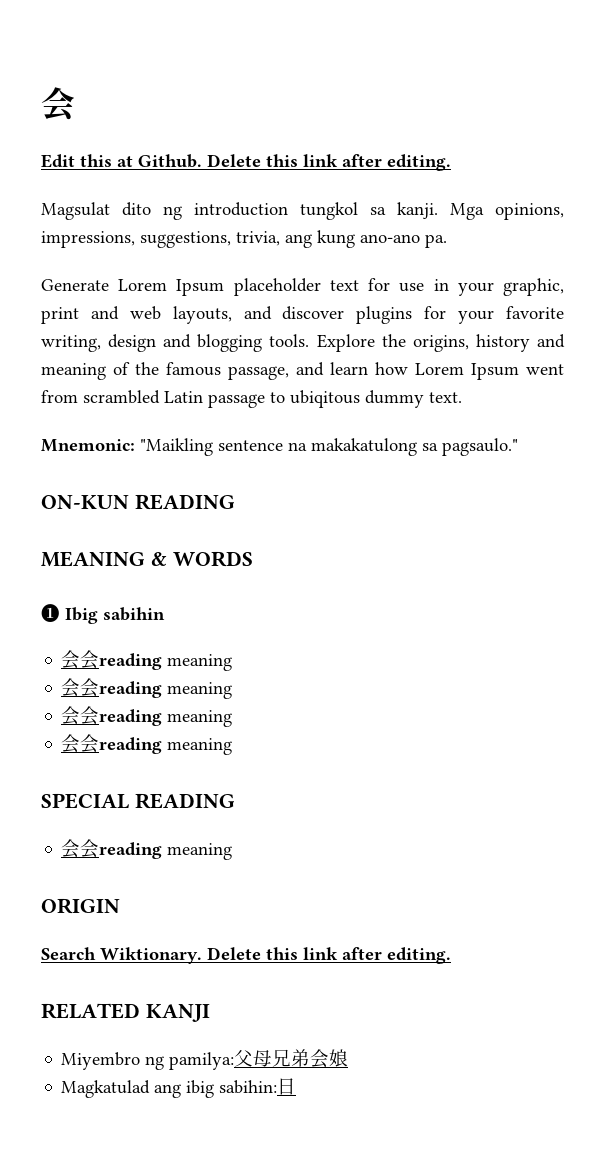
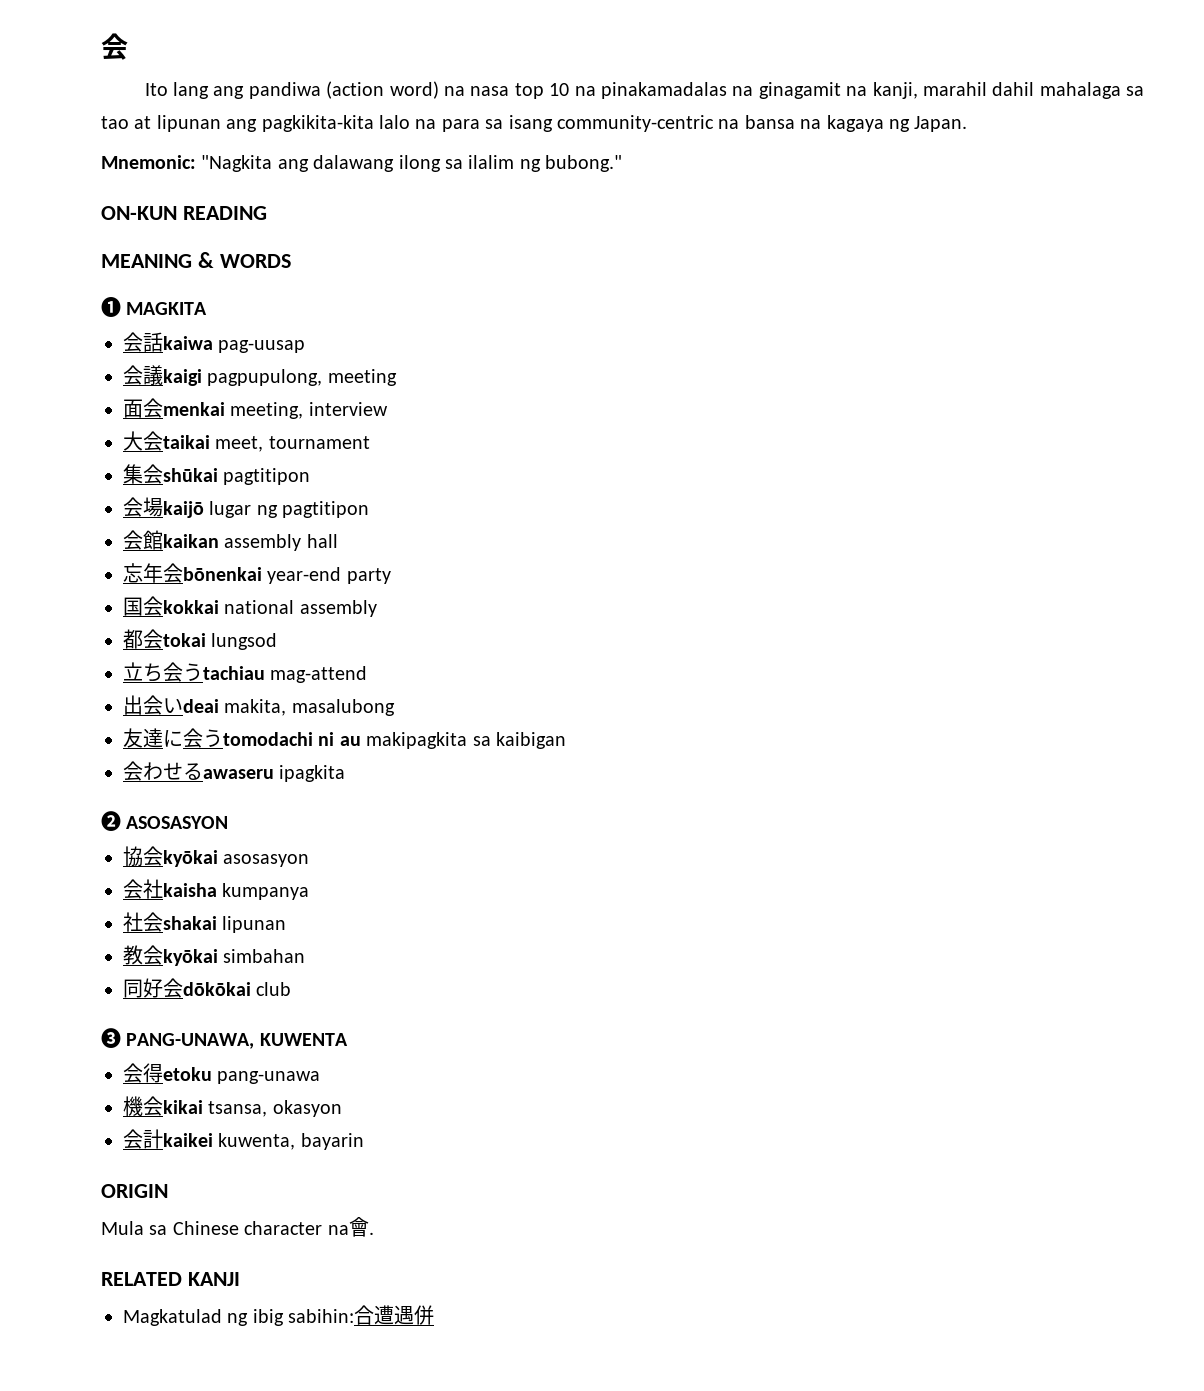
[41,154,451,171] [41,202,564,220] [41,230,447,248] [41,278,564,296] [41,306,565,324] [41,334,565,352] [41,362,564,380] [41,390,462,408] [41,438,518,456] Edit this at Github. Delete this link after editing. // Magsulat dito ng introduction tungkol sa kanji. Mga opinions, impressions, suggestions, trivia, ang kung ano-ano pa. // Generate Lorem Ipsum placeholder text for use in your graphic, print and web layouts, and discover plugins for your favorite writing, design and blogging tools. Explore the origins, history and meaning of the famous passage, and learn how Lorem Ipsum went from scrambled Latin passage to ubiqitous dummy text. // Mnemonic: "Maikling sentence na makakatulong sa pagsaulo." -> [144,81,1145,99] [101,115,968,132] [101,155,623,172] Ito lang ang pandiwa (action word) na nasa top 10 na pinakamadalas na ginagamit na kanji, marahil dahil mahalaga sa tao at lipunan ang pagkikita-kita lalo na para sa isang community-centric na bansa na kagaya ng Japan. // Mnemonic: "Nagkita ang dalawang ilong sa ilalim ng bubong."
[65,607,165,624] [61,650,233,671] [61,678,233,699] [61,706,233,727] [61,734,233,755] [41,793,235,809] [61,839,233,860] [41,898,120,914] [41,947,451,964] [41,1003,210,1022] [61,1049,349,1070] [61,1078,297,1098] Ibig sabihin // 会会reading meaning // 会会reading meaning // 会会reading meaning // 会会reading meaning // SPECIAL READING // 会会reading meaning // ORIGIN // Search Wiktionary. Delete this link after editing. // RELATED KANJI // Miyembro ng pamilya:父母兄弟会娘 // Magkatulad ang ibig sabihin:日 -> [126,302,208,315] [123,332,306,353] [123,365,397,386] [123,398,388,419] [123,431,370,452] [123,464,311,485] [123,497,370,518] [123,530,338,551] [123,563,391,584] [123,596,377,617] [123,629,278,650] [123,662,368,683] [123,695,395,716] [123,728,566,749] [123,761,346,782] [101,811,229,831] [123,846,310,867] [123,879,310,900] [123,912,287,933] [123,945,306,966] [123,978,292,998] [101,1028,348,1049] [123,1063,321,1084] [123,1096,342,1117] [123,1129,364,1150] [101,1184,168,1198] [101,1217,374,1237] [101,1272,240,1286] [123,1305,435,1326] MAGKITA // 会話kaiwa pag-uusap // 会議kaigi pagpupulong, meeting // 面会menkai meeting, interview // 大会taikai meet, tournament // 集会shūkai pagtitipon // 会場kaijō lugar ng pagtitipon // 会館kaikan assembly hall // 忘年会bōnenkai year-end party // 国会kokkai national assembly // 都会tokai lungsod // 立ち会うtachiau mag-attend // 出会いdeai makita, masalubong // 友達に会うtomodachi ni au makipagkita sa kaibigan // 会わせるawaseru ipagkita // ➋ ASOSASYON // 協会kyōkai asosasyon // 会社kaisha kumpanya // 社会shakai lipunan // 教会kyōkai simbahan // 同好会dōkōkai club // ➌ PANG-UNAWA, KUWENTA // 会得etoku pang-unawa // 機会kikai tsansa, okasyon // 会計kaikei kuwenta, bayarin // ORIGIN // Mula sa Chinese character na會. // RELATED KANJI // Magkatulad ng ibig sabihin:合遭遇併

